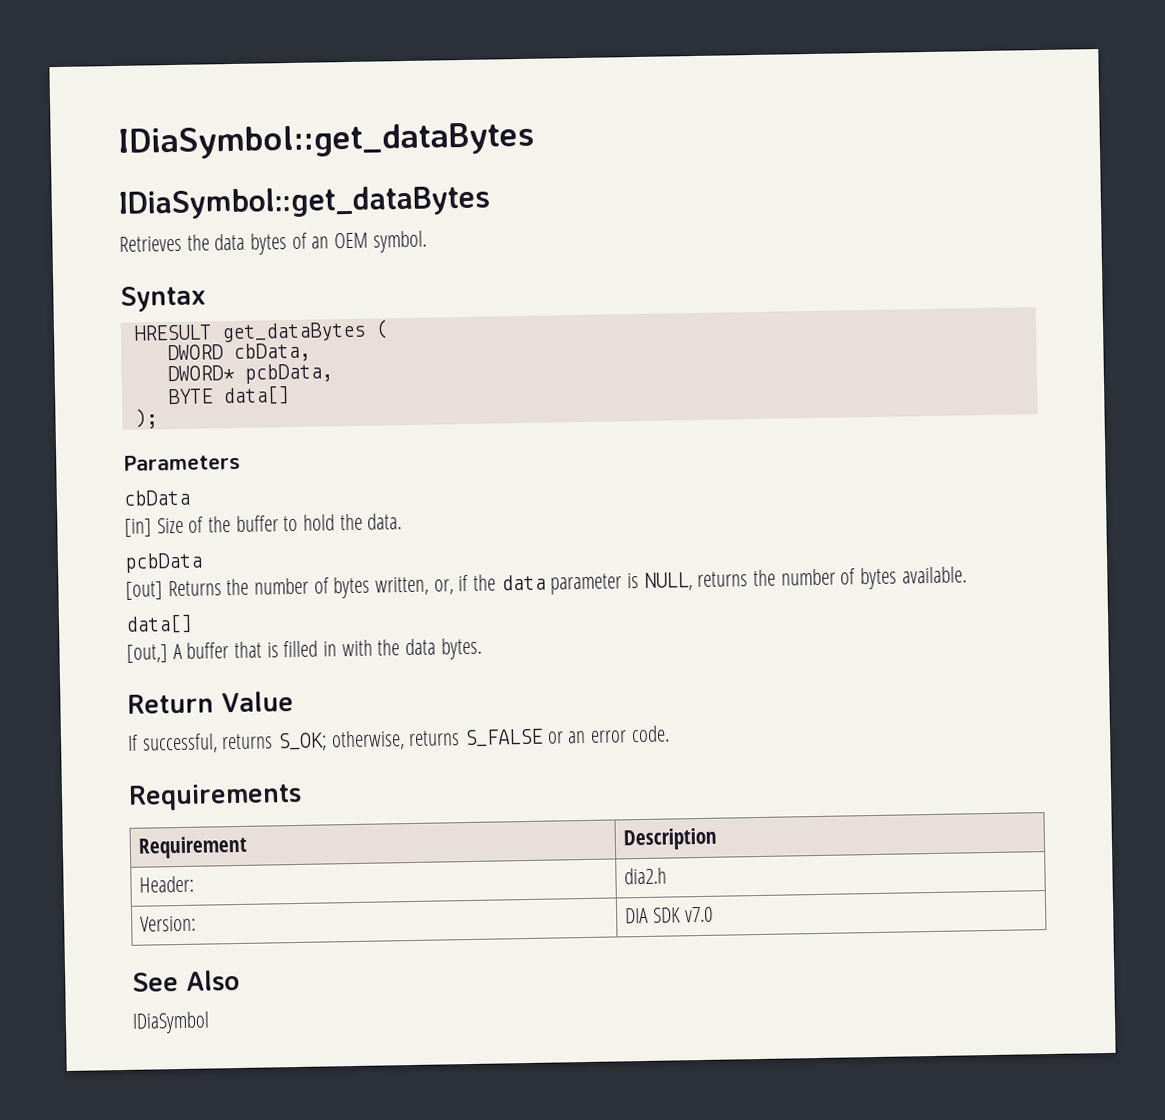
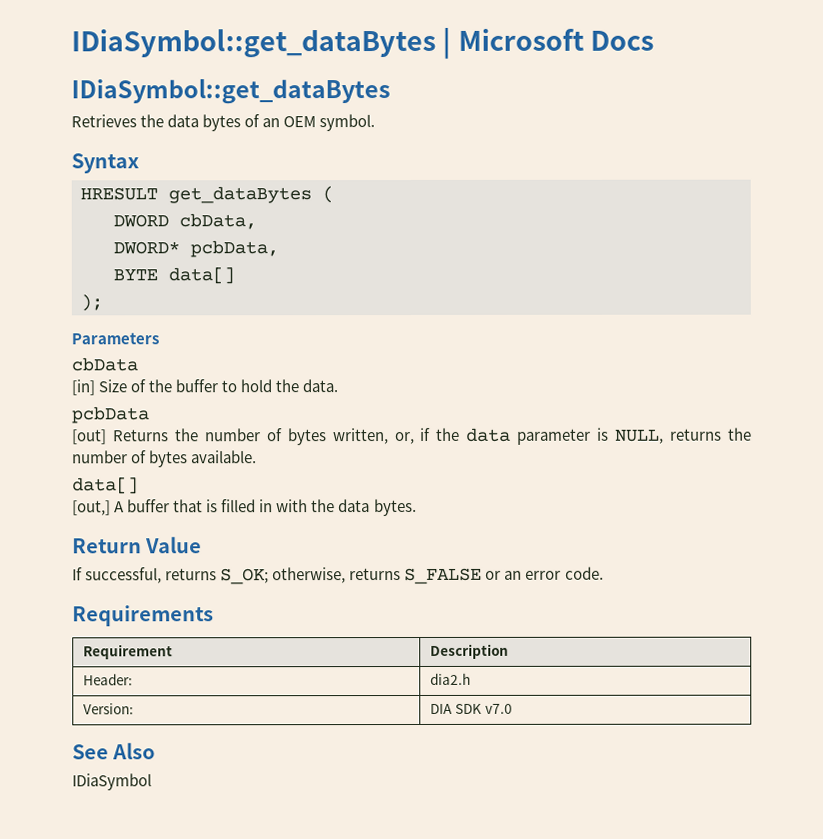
[117,121,535,160] IDiaSymbol::get_dataBytes -> [71,27,654,59] IDiaSymbol::get_dataBytes | Microsoft Docs

